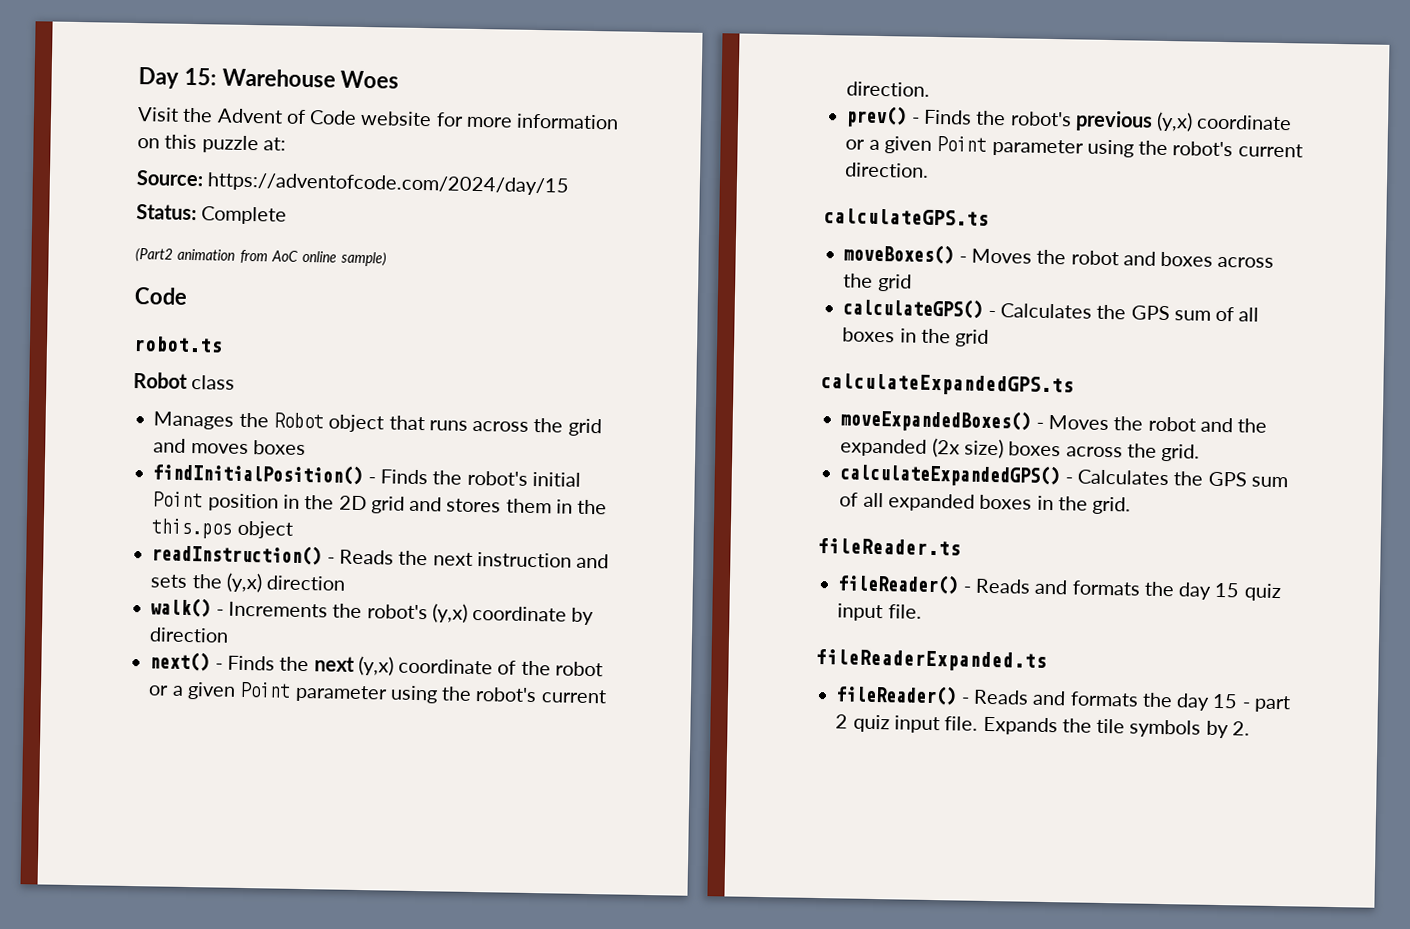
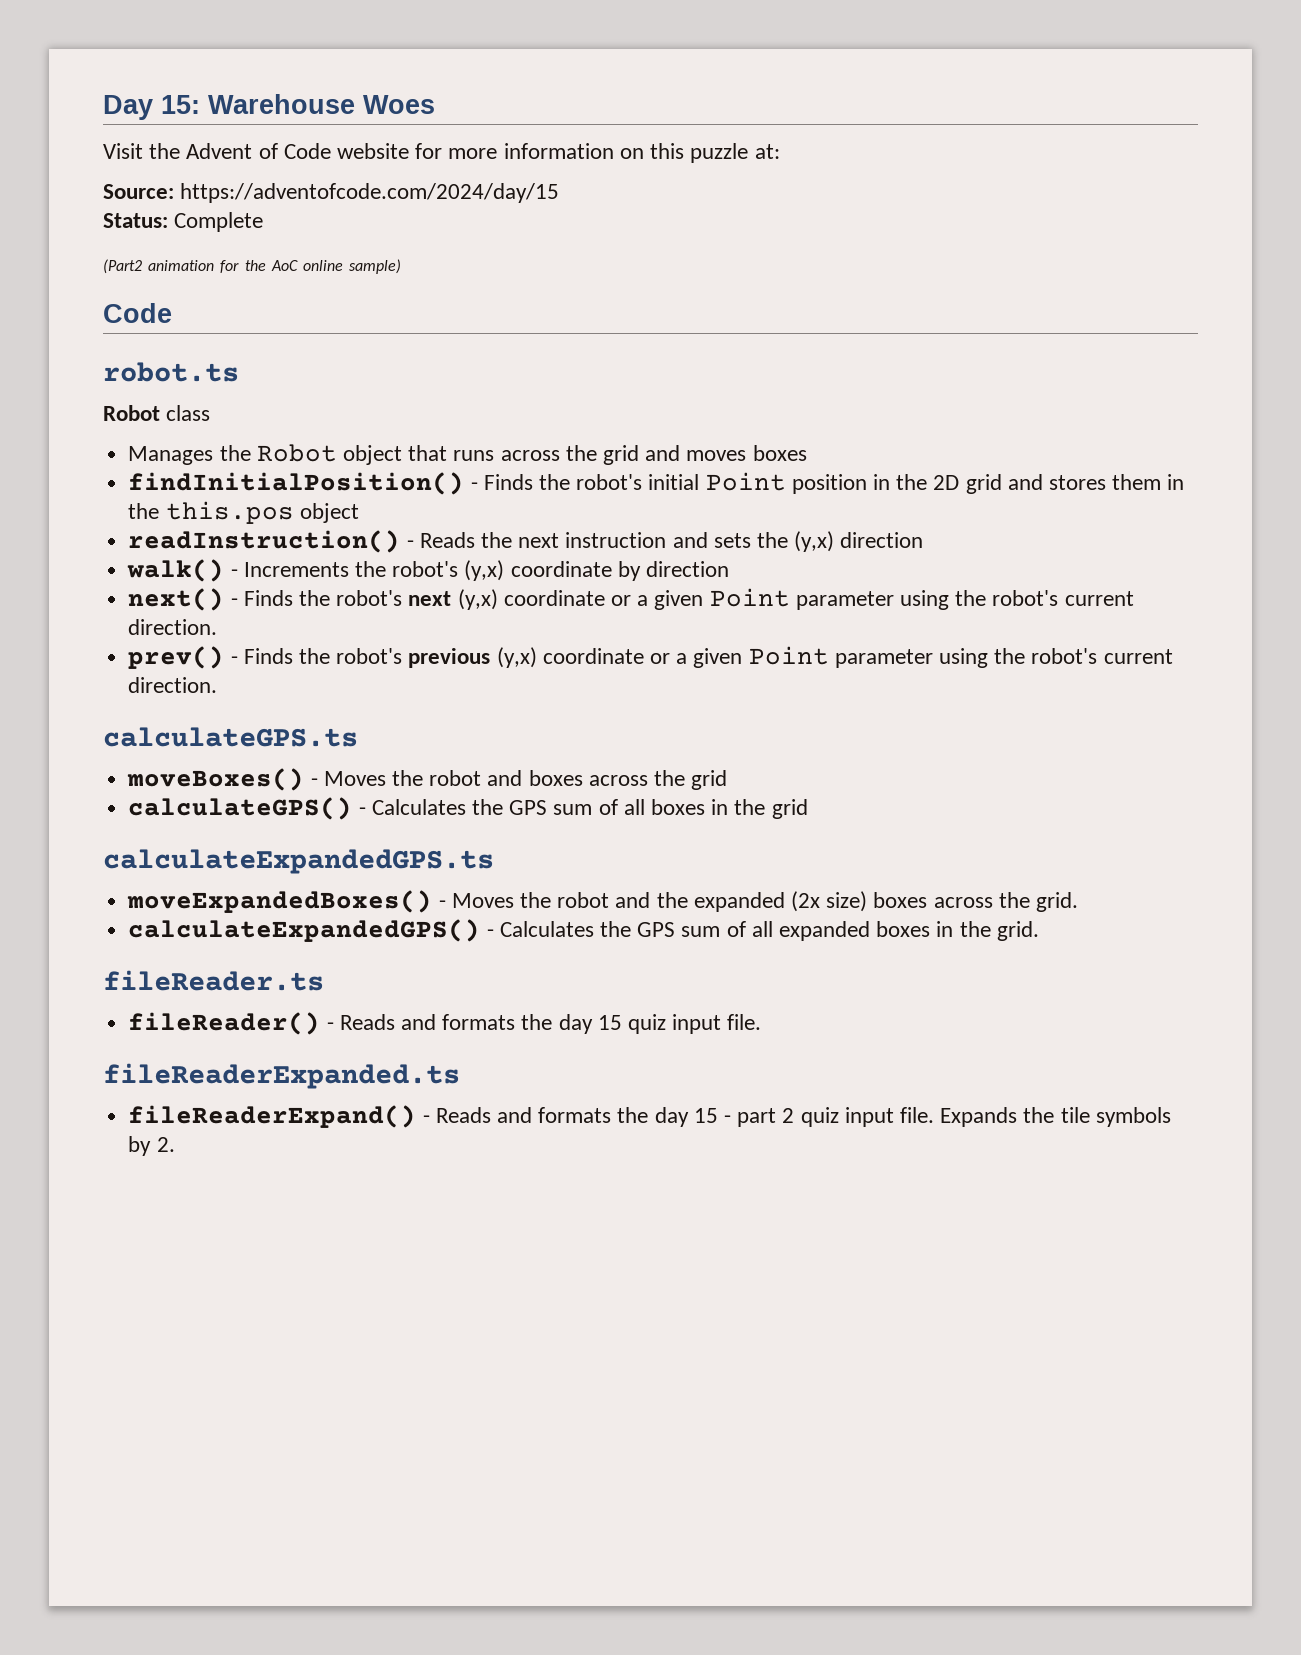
[239,249,268,264] from -> [220,260,266,273] for the
(310, 664) none -> [336,590,403,606] robot's
[497,660,603,677] of the robot -> (605, 598) none
[835,684,958,706] fileReader() -> [128,1105,417,1128] fileReaderExpand()

